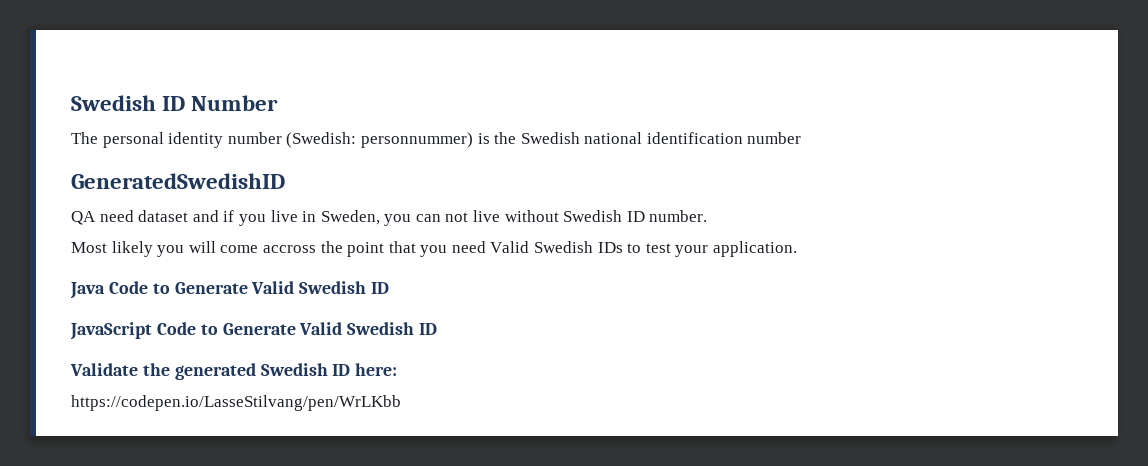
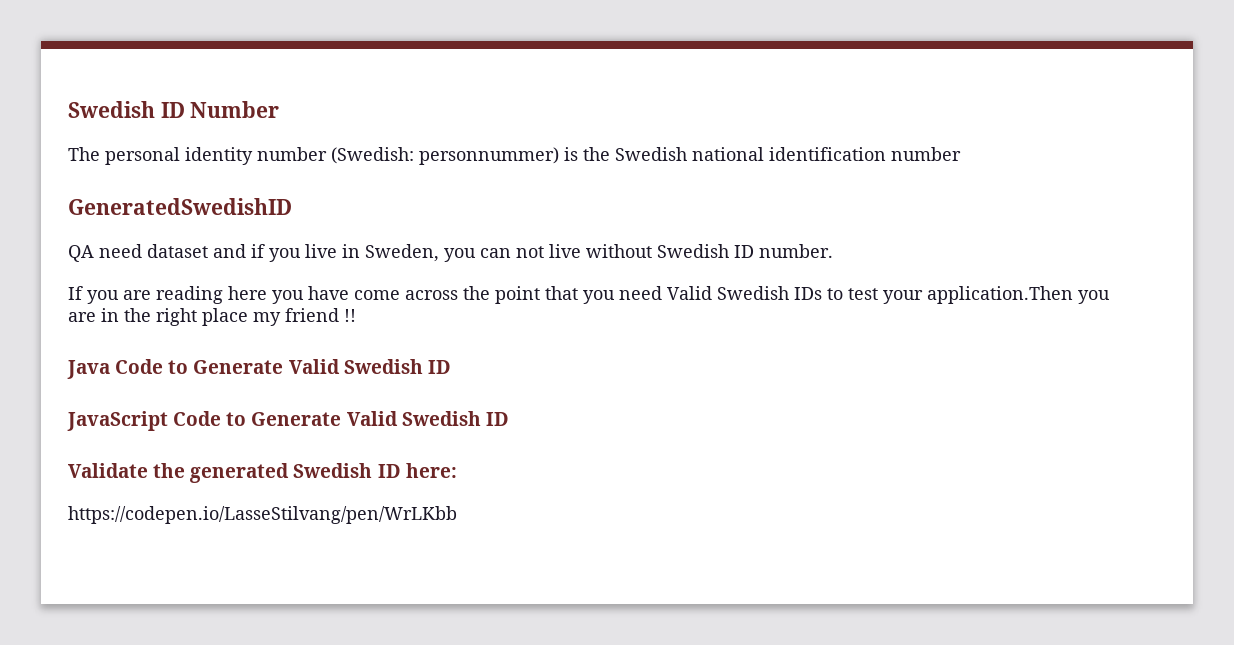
[71,241,316,257] Most likely you will come accross -> [68,286,458,304] If you are reading here you have come across
[713,241,798,257] application. -> [927,286,1110,304] [68,308,356,326] application.Then you are in the right place my friend !!

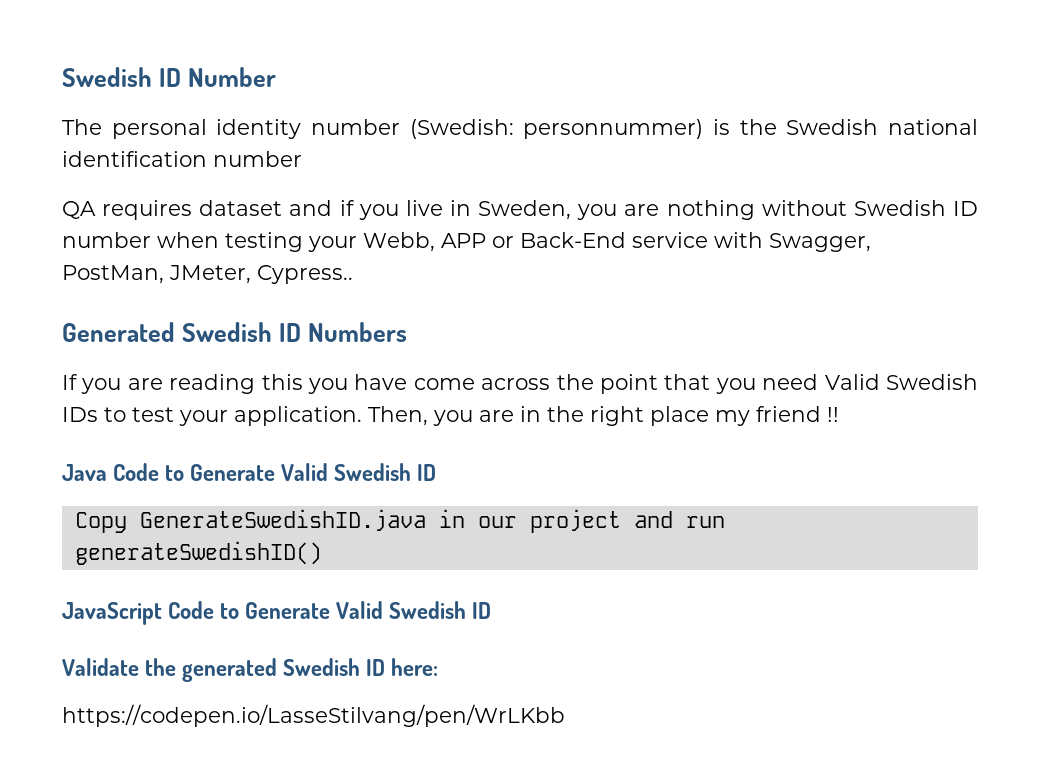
[68,198,292,215] // GeneratedSwedishID -> (302, 159) none
[99,244,142,258] need -> [102,200,193,220] requires
[480,244,833,258] can not live without Swedish ID number. -> [624,200,978,220] [62,232,871,252] [62,265,353,284] [62,322,408,342] are nothing without Swedish ID number when testing your Webb, APP or Back-End service with Swagger, PostMan, JMeter, Cypress.. // Generated Swedish ID Numbers
[228,286,267,300] here -> [261,374,303,390] this
[927,286,1073,304] application.Then -> [234,406,428,426] application. Then,
(451, 367) none -> [74,509,725,533] [74,541,322,565] // Copy GenerateSwedishID.java in our project and run generateSwedishID()

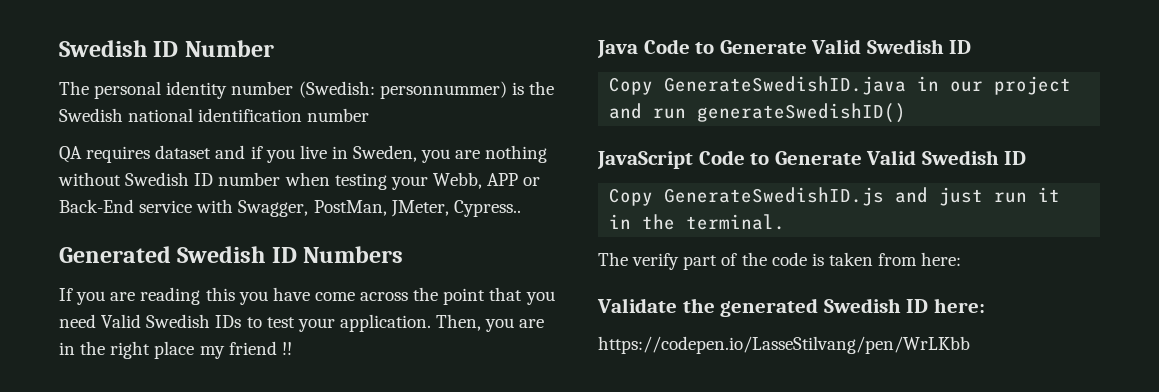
(492, 610) none -> [609,187,1061,206] [609,214,786,230] [598,252,962,270] // Copy GenerateSwedishID.js and just run it in the terminal. // The verify part of the code is taken from here:

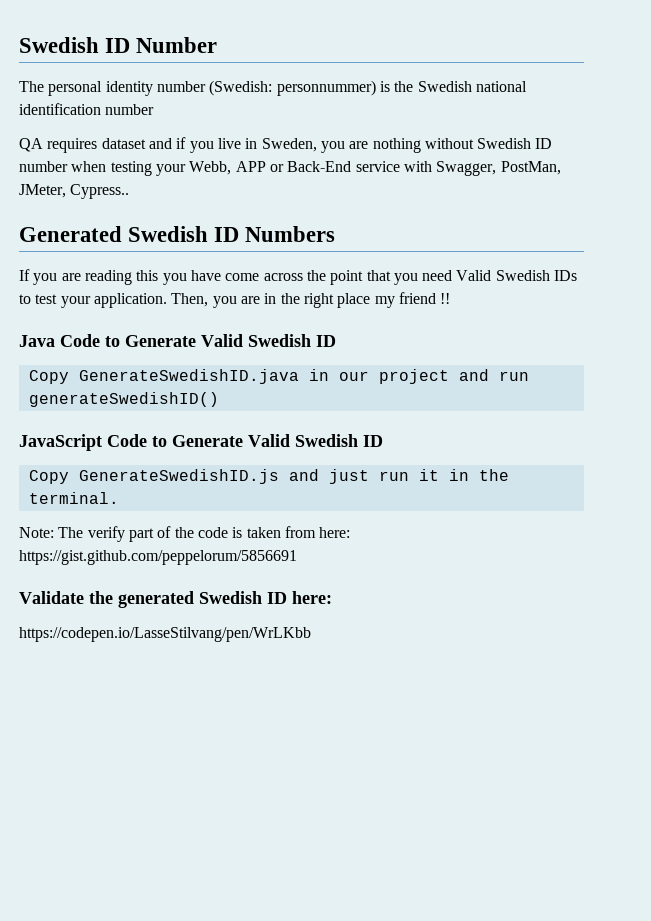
(786, 222) none -> [19,527,54,538] Note:
(962, 259) none -> [19,550,297,565] https://gist.github.com/peppelorum/5856691

